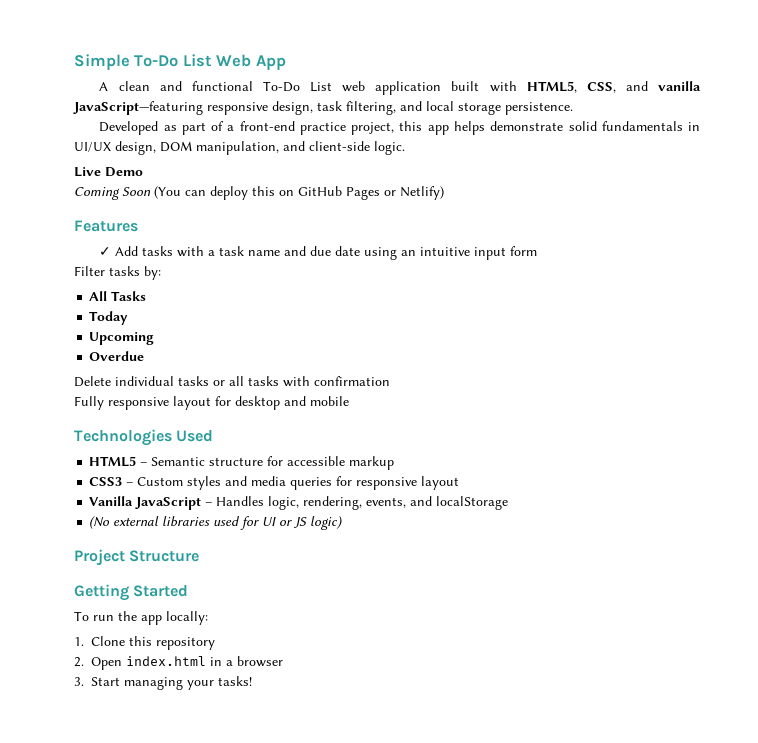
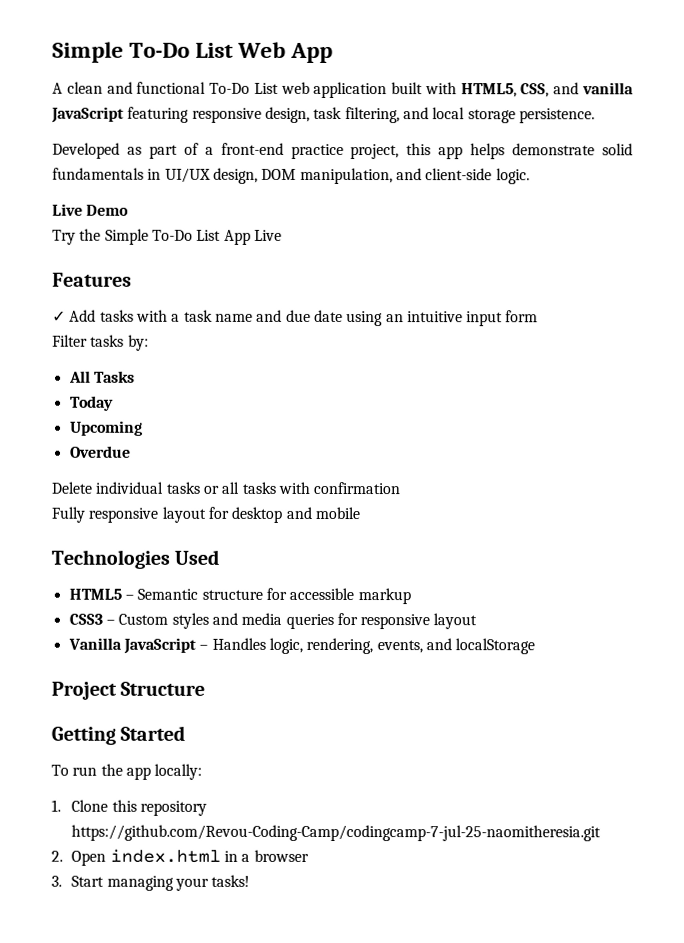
[73,101,203,115] JavaScript—featuring -> [51,106,190,123] JavaScript featuring
[74,186,444,200] Coming Soon (You can deploy this on GitHub Pages or Netlify) -> [52,228,282,245] Try the Simple To-Do List App Live
[89,516,344,530] // (No external libraries used for UI or JS logic) -> (536, 646) none
(216, 643) none -> [71,824,602,842] https://github.com/Revou-Coding-Camp/codingcamp-7-jul-25-naomitheresia.git

